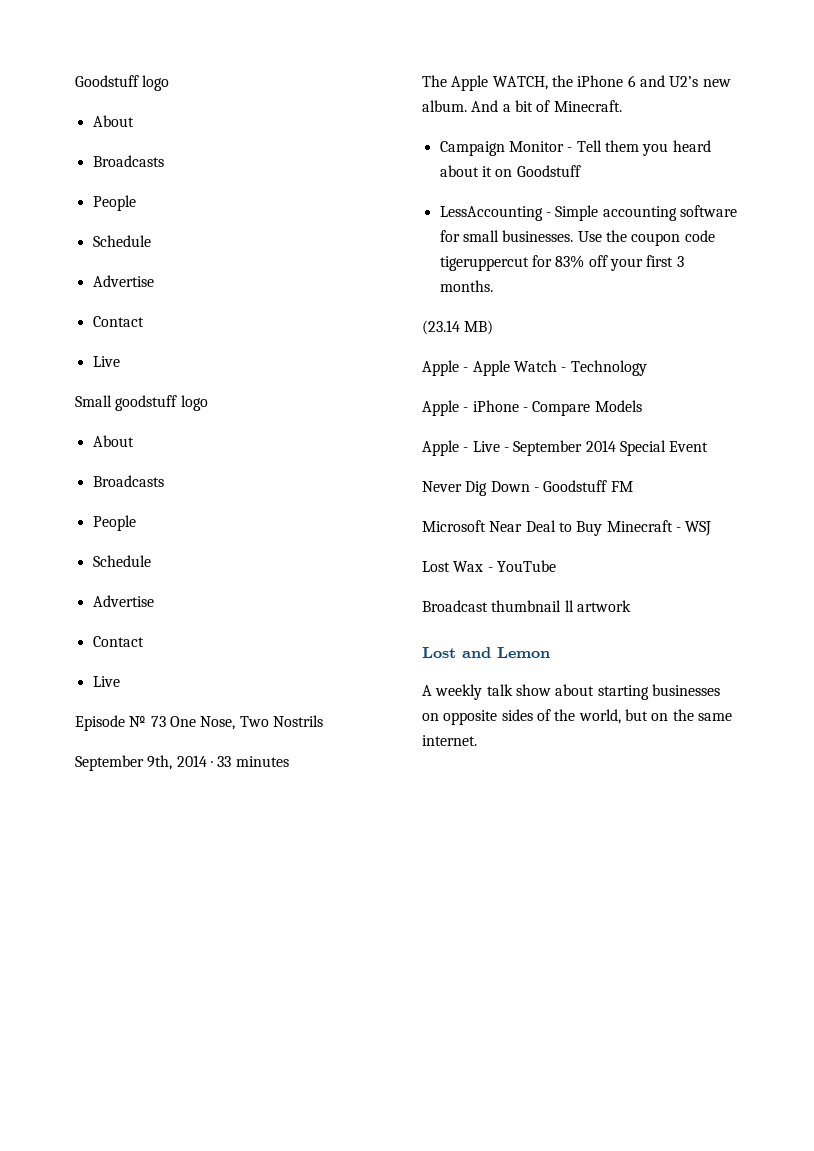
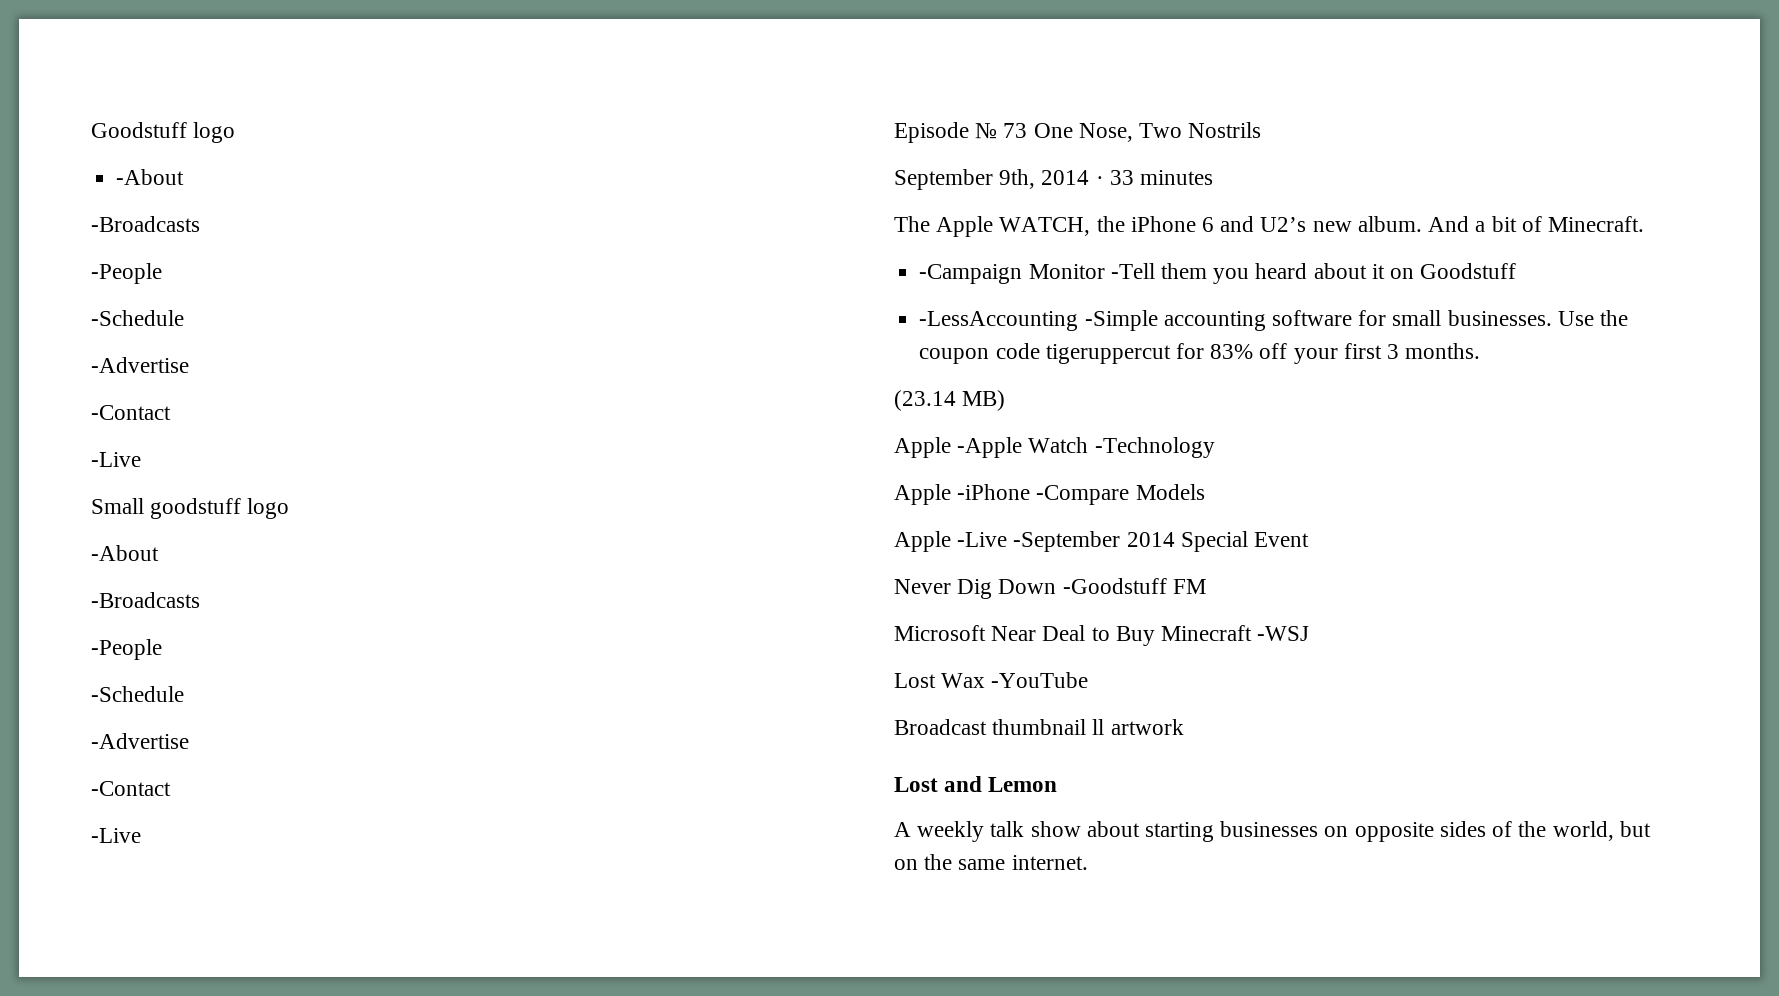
[92,115,134,127] [92,155,164,167] [92,195,136,211] [92,235,151,247] [92,275,154,287] [92,316,144,327] [92,356,120,367] [75,395,208,411] [92,435,134,447] [92,475,164,487] [92,515,136,531] [92,555,151,567] [92,595,154,607] [92,636,144,647] [92,676,120,687] About // Broadcasts // People // Schedule // Advertise // Contact // Live // Small goodstuff logo // About // Broadcasts // People // Schedule // Advertise // Contact // Live -> [116,169,185,185] [91,216,200,232] [91,263,162,284] [91,310,184,326] [91,357,189,373] [91,405,171,420] [91,452,141,467] [91,498,290,519] [91,545,159,561] [91,592,200,608] [91,639,162,660] [91,686,184,702] [91,733,189,749] [91,781,171,796] [91,828,141,843] -About // -Broadcasts // -People // -Schedule // -Advertise // -Contact // -Live // Small goodstuff logo // -About // -Broadcasts // -People // -Schedule // -Advertise // -Contact // -Live
[439,140,602,156] Campaign Monitor - Tell -> [919,263,1155,284] -Campaign Monitor -Tell
[439,205,599,221] LessAccounting - Simple -> [919,310,1158,331] -LessAccounting -Simple
[463,360,647,376] [422,400,642,416] [422,440,583,456] - Apple Watch - Technology // Apple - iPhone - Compare Models // Apple - Live - September -> [957,437,1215,458] [894,484,1205,505] [894,531,1121,552] -Apple Watch -Technology // Apple -iPhone -Compare Models // Apple -Live -September
[533,480,608,492] - Goodstuff -> [1062,578,1167,594] -Goodstuff
[675,521,712,536] - WSJ -> [1257,626,1310,641] -WSJ
[487,560,556,572] - YouTube -> [991,672,1089,688] -YouTube

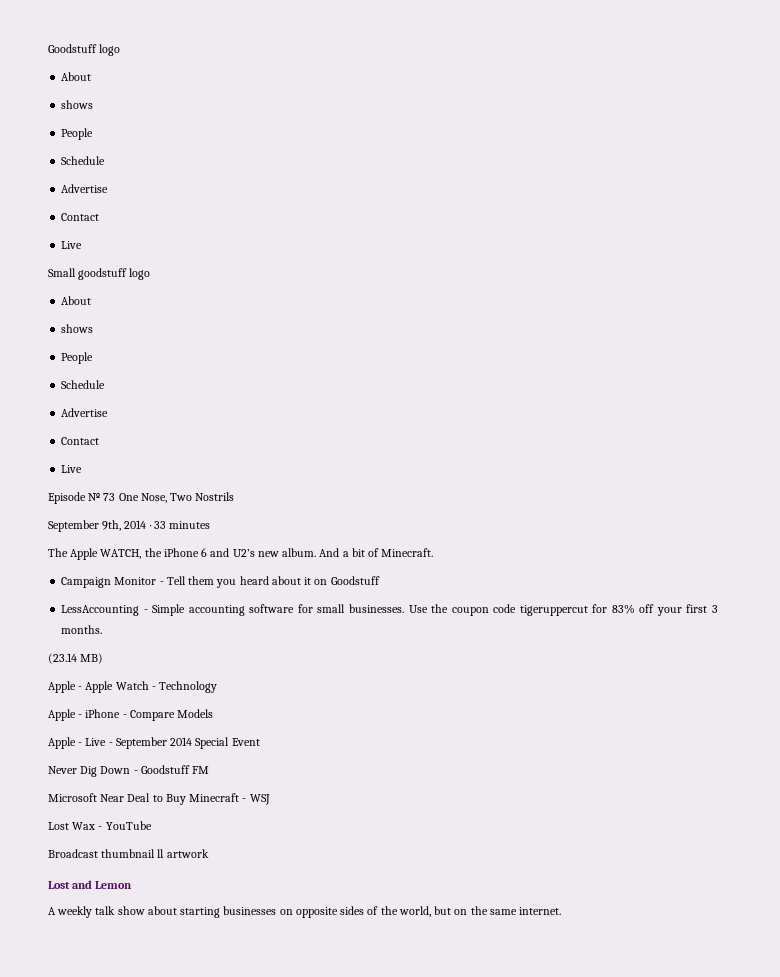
[116,169,185,185] [91,216,200,232] [91,263,162,284] [91,310,184,326] [91,357,189,373] [91,405,171,420] [91,452,141,467] [91,498,290,519] [91,545,159,561] [91,592,200,608] [91,639,162,660] [91,686,184,702] [91,733,189,749] [91,781,171,796] [91,828,141,843] -About // -Broadcasts // -People // -Schedule // -Advertise // -Contact // -Live // Small goodstuff logo // -About // -Broadcasts // -People // -Schedule // -Advertise // -Contact // -Live -> [61,72,92,81] [61,100,94,109] [61,128,94,140] [61,156,106,165] [61,184,109,193] [61,213,100,221] [61,241,83,249] [48,268,151,280] [61,296,92,305] [61,324,94,333] [61,352,94,364] [61,380,106,389] [61,408,109,417] [61,437,100,445] [61,465,83,473] About // shows // People // Schedule // Advertise // Contact // Live // Small goodstuff logo // About // shows // People // Schedule // Advertise // Contact // Live
[919,263,1155,284] -Campaign Monitor -Tell -> [61,576,186,588] Campaign Monitor - Tell
[919,310,1158,331] -LessAccounting -Simple -> [61,604,186,616] LessAccounting - Simple
[957,437,1215,458] [894,484,1205,505] [894,531,1121,552] -Apple Watch -Technology // Apple -iPhone -Compare Models // Apple -Live -September -> [78,681,218,693] [48,709,214,721] [48,737,167,749] - Apple Watch - Technology // Apple - iPhone - Compare Models // Apple - Live - September
[1062,578,1167,594] -Goodstuff -> [133,765,190,774] - Goodstuff
[1257,626,1310,641] -WSJ -> [242,794,270,805] - WSJ
[991,672,1089,688] -YouTube -> [98,821,152,830] - YouTube

